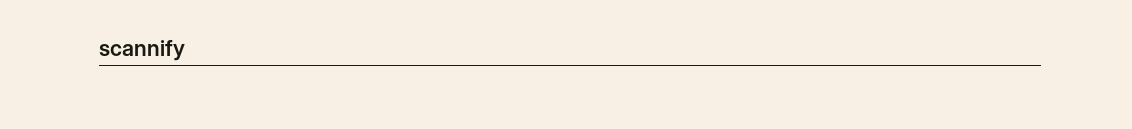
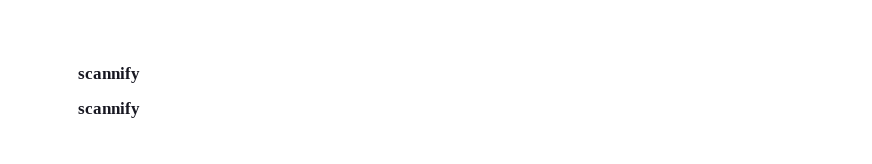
[99,40,185,61] scannify -> [78,67,140,83] [78,102,140,118] scannify // scannify

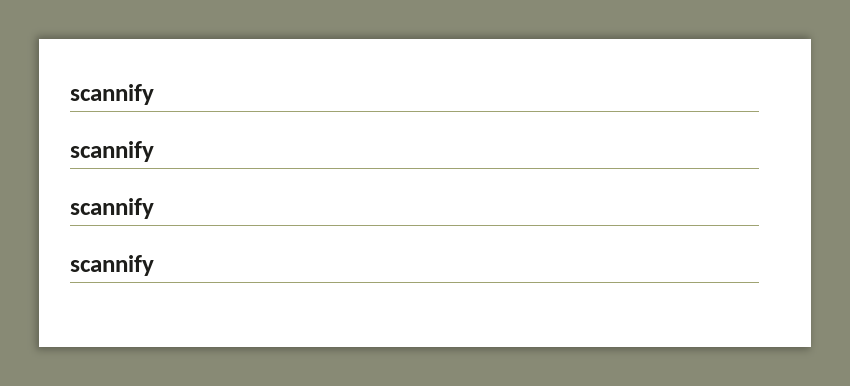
[78,67,140,83] [78,102,140,118] scannify // scannify -> [70,84,154,105] [70,141,154,162] [70,198,154,219] [70,255,154,276] scannify // scannify // scannify // scannify

